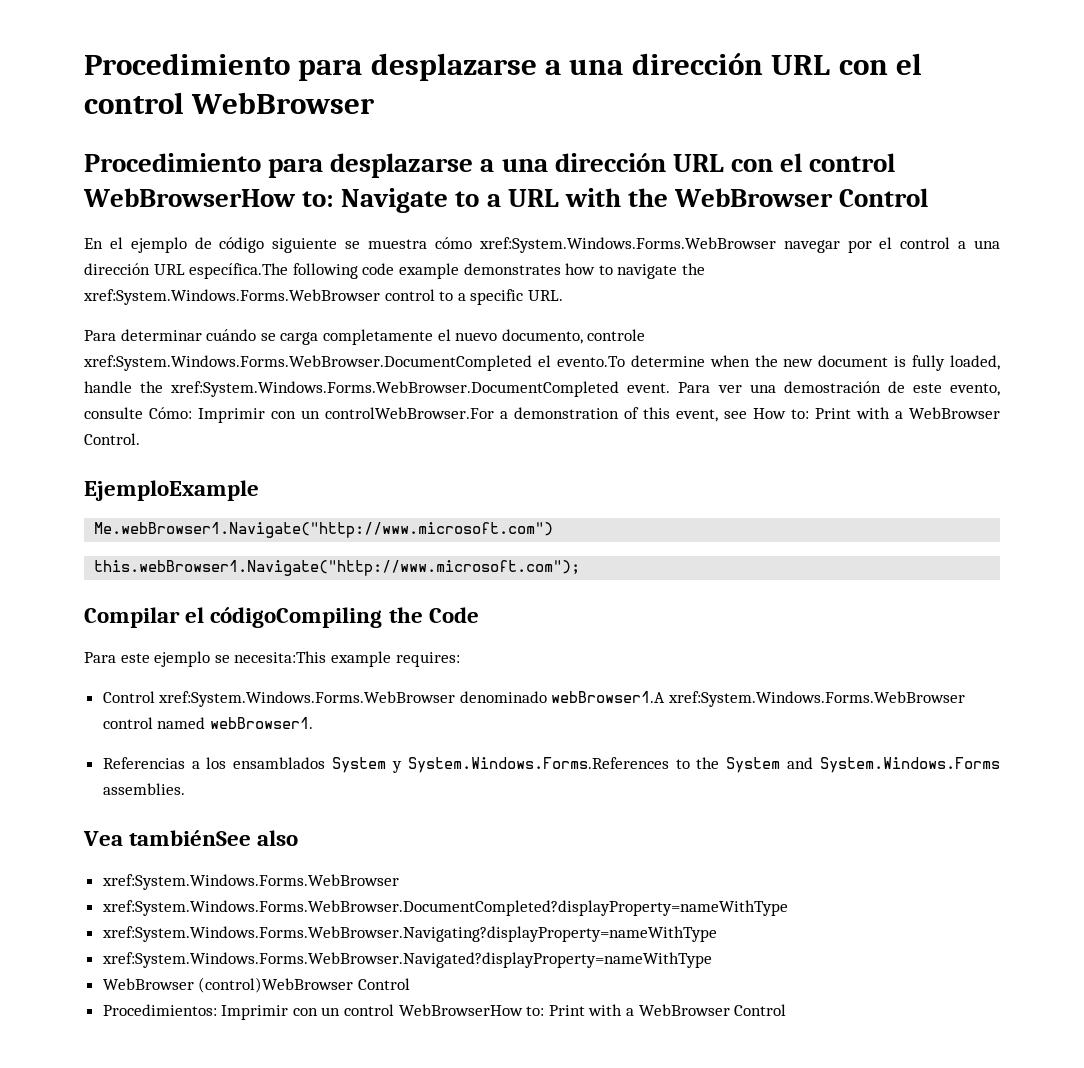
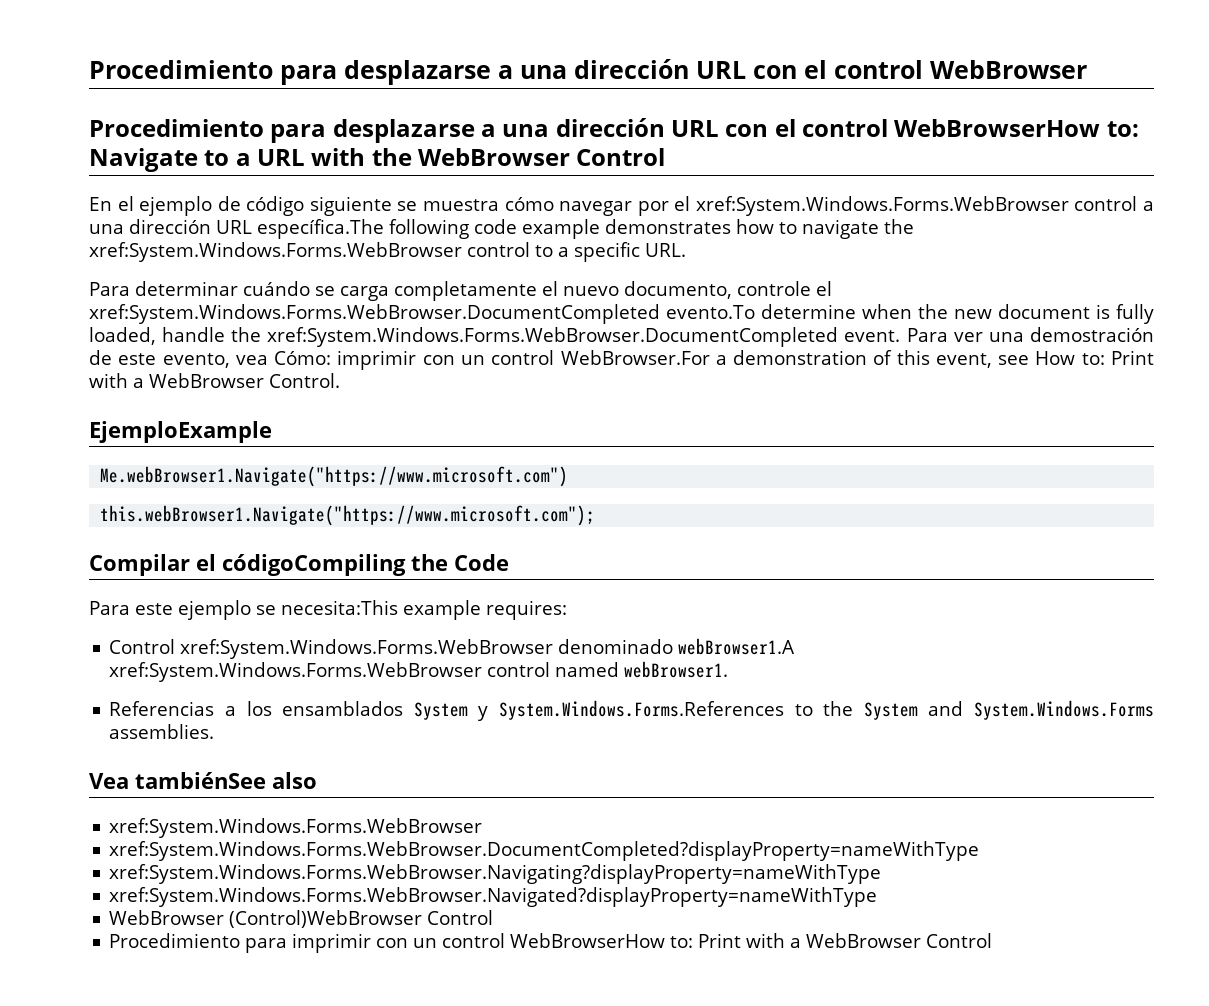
[478,237,776,253] xref:System.Windows.Forms.WebBrowser -> (554, 204) none
(893, 243) none -> [695,196,1069,216] xref:System.Windows.Forms.WebBrowser
[83,355,551,371] xref:System.Windows.Forms.WebBrowser.DocumentCompleted el -> [816,281,832,296] [89,304,660,324] el xref:System.Windows.Forms.WebBrowser.DocumentCompleted
[84,407,494,423] consulte Cómo: Imprimir con un controlWebBrowser.For -> [235,350,710,370] vea Cómo: imprimir con un control WebBrowser.For
[94,522,554,538] [94,560,581,576] Me.webBrowser1.Navigate("http://www.microsoft.com") // this.webBrowser1.Navigate("http://www.microsoft.com"); -> [100,466,569,487] [100,505,596,526] Me.webBrowser1.Navigate("https://www.microsoft.com") // this.webBrowser1.Navigate("https://www.microsoft.com");
[198,977,410,993] [102,1004,289,1020] (control)WebBrowser Control // Procedimientos: Imprimir -> [229,910,494,928] [109,933,372,953] (Control)WebBrowser Control // Procedimiento para imprimir

